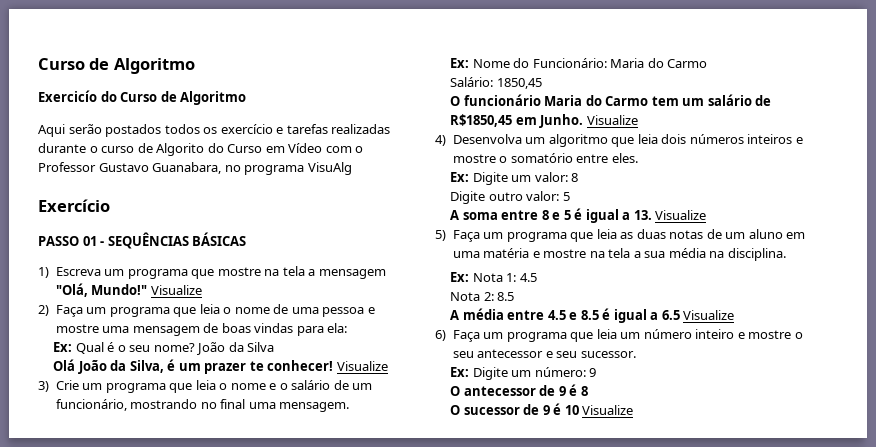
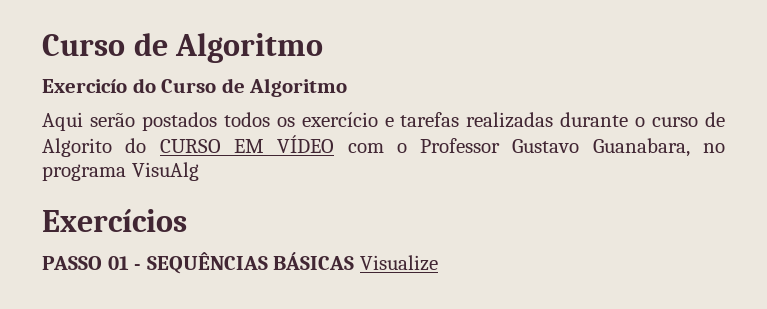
[227,143,323,153] Curso em Vídeo -> [159,135,335,153] CURSO EM VÍDEO
[38,199,110,212] Exercício -> [42,209,187,232] Exercícios
[38,266,386,279] [55,283,202,297] [38,304,375,317] [55,323,348,336] [53,342,275,355] [53,359,388,374] [38,380,373,393] [55,399,350,412] [450,58,708,68] [450,77,542,89] [450,94,772,106] [450,114,638,128] [435,134,803,147] [452,153,638,163] [450,172,579,185] [450,191,570,204] [450,208,707,223] [435,229,806,242] [452,248,786,261] [450,272,537,282] [450,292,515,301] [450,308,735,323] [435,329,803,342] [452,349,636,358] [450,367,597,380] [450,384,588,396] [450,403,579,415] // 1) Escreva um programa que mostre na tela a mensagem "Olá, Mundo!" Visualize // 2) Faça um programa que leia o nome de uma pessoa e mostre uma mensagem de boas vindas para ela: // Ex: Qual é o seu nome? João da Silva // Olá João da Silva, é um prazer te conhecer! Visualize // 3) Crie um programa que leia o nome e o salário de um funcionário, mostrando no final uma mensagem. // Ex: Nome do Funcionário: Maria do Carmo // Salário: 1850,45 // O funcionário Maria do Carmo tem um salário de R$1850,45 em Junho. Visualize // 4) Desenvolva um algoritmo que leia dois números inteiros e mostre o somatório entre eles. // Ex: Digite um valor: 8 // Digite outro valor: 5 // A soma entre 8 e 5 é igual a 13. Visualize // 5) Faça um programa que leia as duas notas de um aluno em uma matéria e mostre na tela a sua média na disciplina. // Ex: Nota 1: 4.5 // Nota 2: 8.5 // A média entre 4.5 e 8.5 é igual a 6.5 Visualize // 6) Faça um programa que leia um número inteiro e mostre o seu antecessor e seu sucessor. // Ex: Digite um número: 9 // O antecessor de 9 é 8 // O sucessor de 9 é 10 -> (355, 261) none

